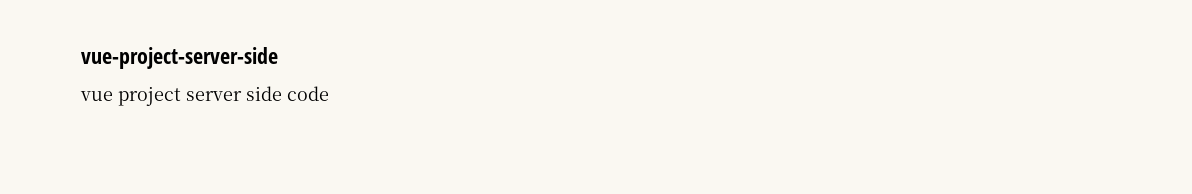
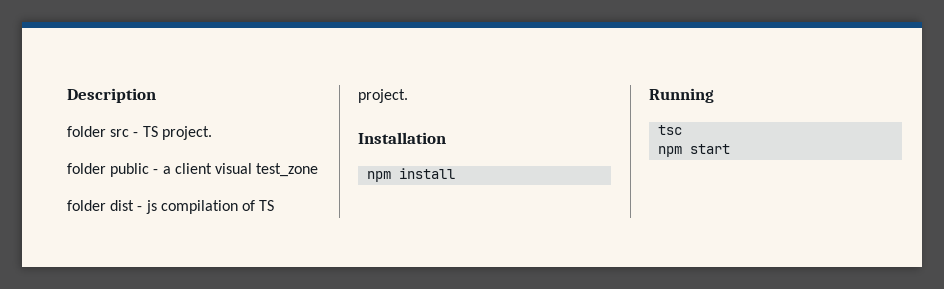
[81,47,278,69] [80,86,329,106] vue-project-server-side // vue project server side code -> [67,88,156,103] [67,126,212,140] [67,163,319,177] [67,200,275,214] [358,89,408,103] [358,132,446,144] [367,168,456,182] [649,88,714,103] [658,125,683,135] [658,144,731,157] Description // folder src - TS project. // folder public - a client visual test_zone // folder dist - js compilation of TS project. // Installation // npm install // Running // tsc // npm start

